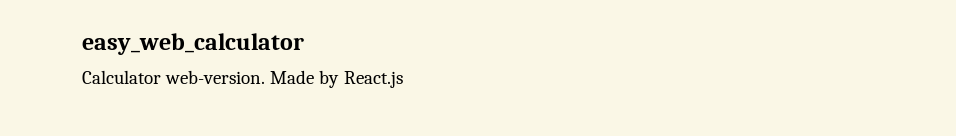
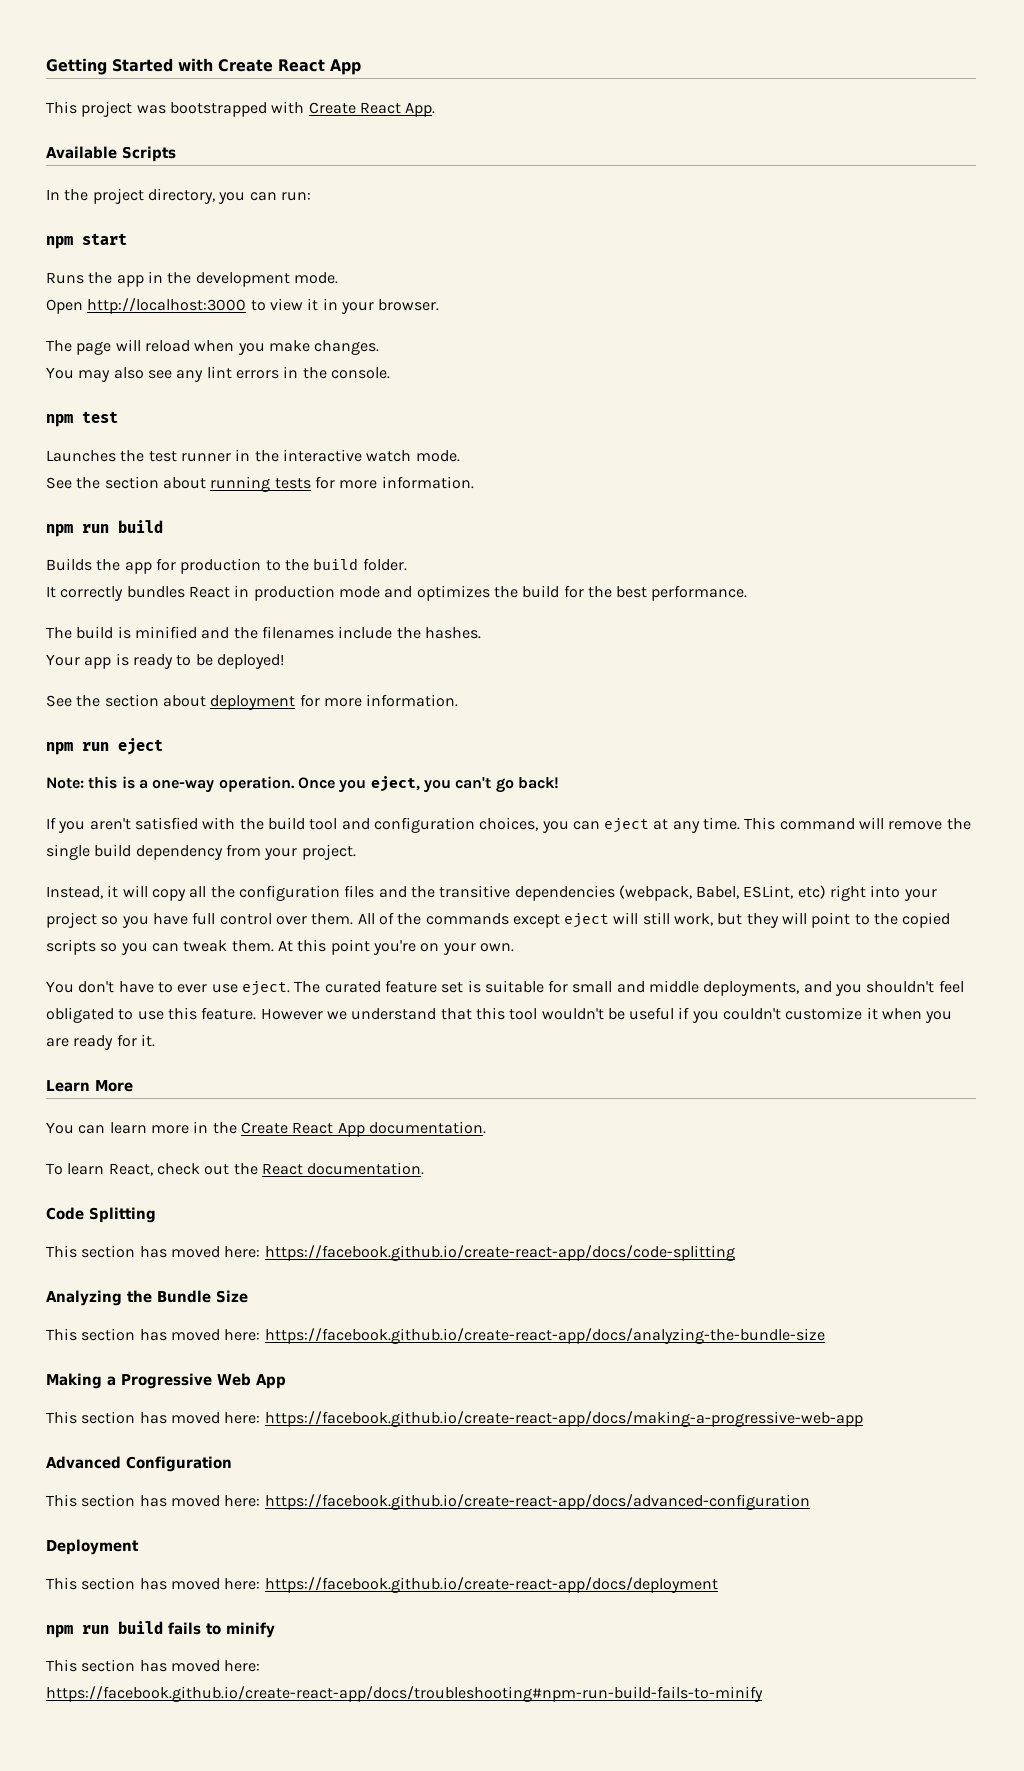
[82,33,304,55] [82,70,403,88] easy_web_calculator // Calculator web-version. Made by React.js -> [46,58,361,75] [46,101,436,117] [46,146,176,162] [46,188,311,204] [46,233,127,249] [46,271,338,287] [46,298,440,314] [46,339,380,355] [46,366,390,382] [46,411,118,427] [46,449,460,462] [46,476,474,492] [46,520,163,537] [46,558,407,574] [46,585,748,601] [46,626,481,639] [46,653,284,669] [46,694,459,710] [46,738,163,755] [46,776,559,793] [46,817,971,833] [46,844,356,860] [46,885,937,901] [46,912,951,928] [46,939,514,955] [46,980,964,996] [46,1007,953,1023] [46,1034,155,1050] [46,1080,133,1092] [46,1121,486,1137] [46,1162,425,1176] [46,1207,156,1223] [46,1245,735,1261] [46,1290,248,1306] [46,1328,825,1344] [46,1373,286,1389] [46,1411,863,1427] [46,1456,232,1472] [46,1494,810,1510] [46,1539,139,1555] [46,1577,718,1593] [46,1621,275,1638] [46,1659,261,1672] [46,1686,763,1702] Getting Started with Create React App // This project was bootstrapped with Create React App. // Available Scripts // In the project directory, you can run: // npm start // Runs the app in the development mode. // Open http://localhost:3000 to view it in your browser. // The page will reload when you make changes. // You may also see any lint errors in the console. // npm test // Launches the test runner in the interactive watch mode. // See the section about running tests for more information. // npm run build // Builds the app for production to the build folder. // It correctly bundles React in production mode and optimizes the build for the best performance. // The build is minified and the filenames include the hashes. // Your app is ready to be deployed! // See the section about deployment for more information. // npm run eject // Note: this is a one-way operation. Once you eject, you can't go back! // If you aren't satisfied with the build tool and configuration choices, you can eject at any time. This command will remove the single build dependency from your project. // Instead, it will copy all the configuration files and the transitive dependencies (webpack, Babel, ESLint, etc) right into your project so you have full control over them. All of the commands except eject will still work, but they will point to the copied scripts so you can tweak them. At this point you're on your own. // You don't have to ever use eject. The curated feature set is suitable for small and middle deployments, and you shouldn't feel obligated to use this feature. However we understand that this tool wouldn't be useful if you couldn't customize it when you are ready for it. // Learn More // You can learn more in the Create React App documentation. // To learn React, check out the React documentation. // Code Splitting // This section has moved here: https://facebook.github.io/create-react-app/docs/code-splitting // Analyzing the Bundle Size // This section has moved here: https://facebook.github.io/create-react-app/docs/analyzing-the-bundle-size // Making a Progressive Web App // This section has moved here: https://facebook.github.io/create-react-app/docs/making-a-progressive-web-app // Advanced Configuration // This section has moved here: https://facebook.github.io/create-react-app/docs/advanced-configuration // Deployment // This section has moved here: https://facebook.github.io/create-react-app/docs/deployment // npm run build fails to minify // This section has moved here: https://facebook.github.io/create-react-app/docs/troubleshooting#npm-run-build-fails-to-minify

